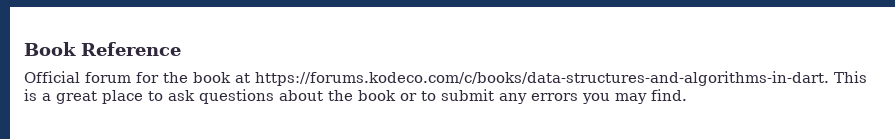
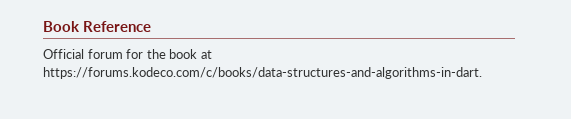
[834,71,867,83] [24,89,687,104] This is a great place to ask questions about the book or to submit any errors you may find. -> (482, 73) none

